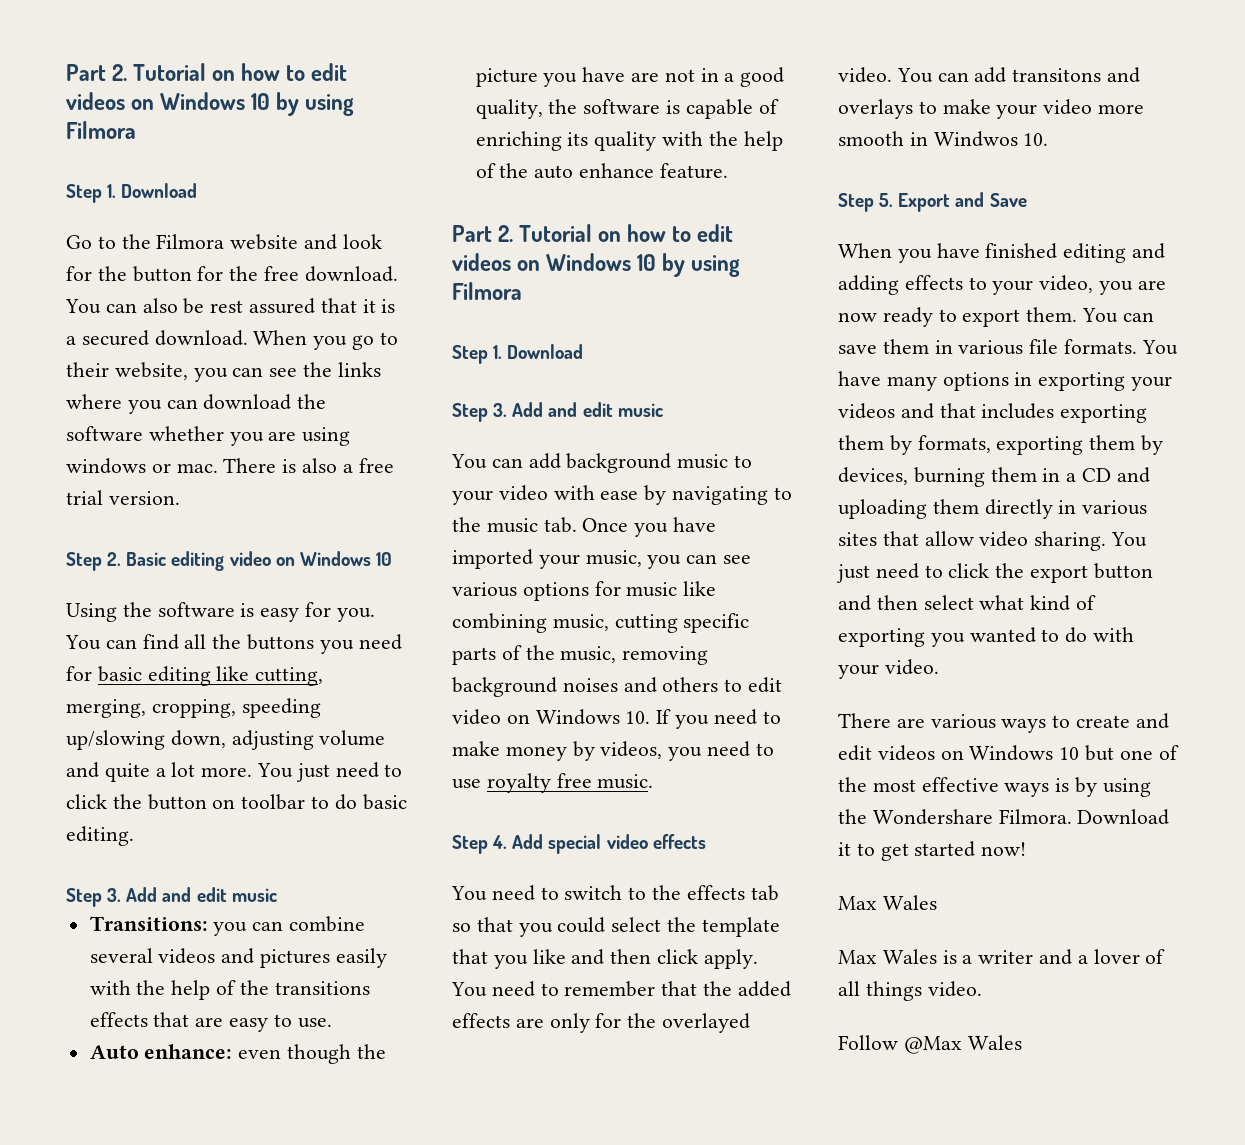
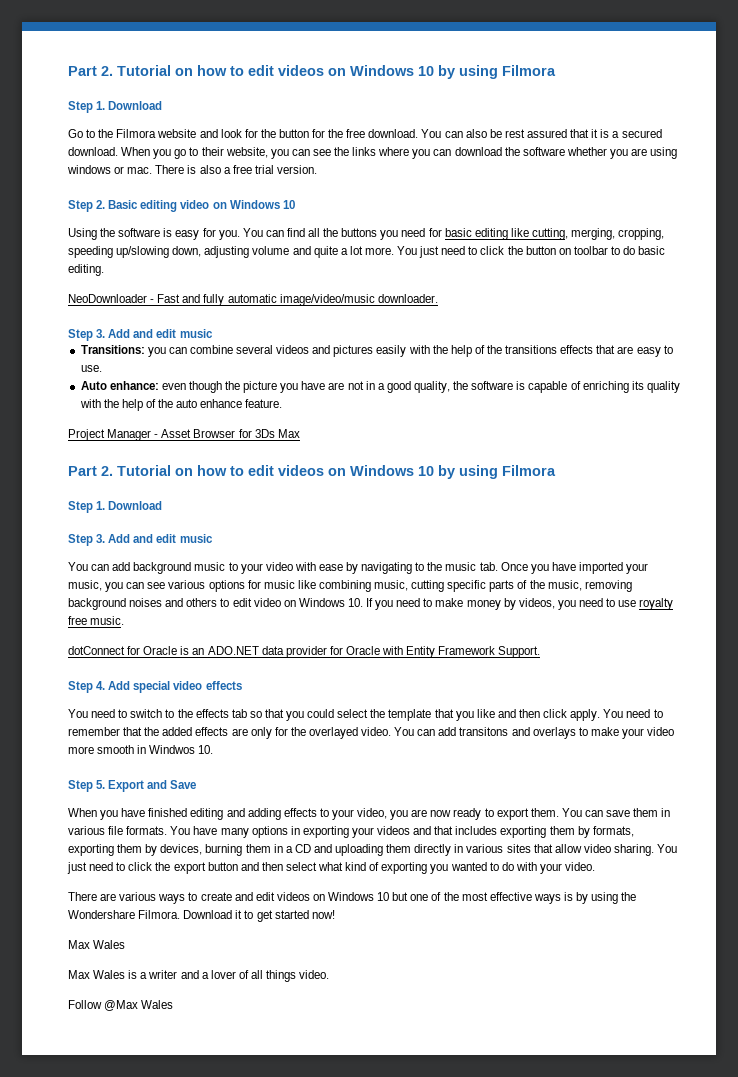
(134, 836) none -> [68,294,438,306] // NeoDownloader - Fast and fully automatic image/video/music downloader.
(728, 171) none -> [68,429,300,441] // Project Manager - Asset Browser for 3Ds Max
(654, 781) none -> [68,646,541,658] // dotConnect for Oracle is an ADO.NET data provider for Oracle with Entity Framework Support.

